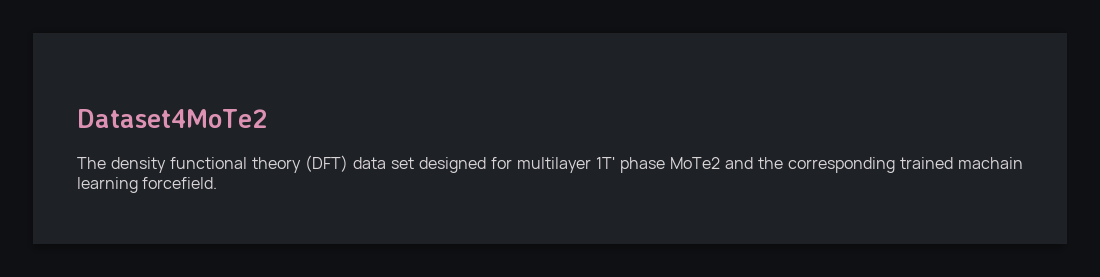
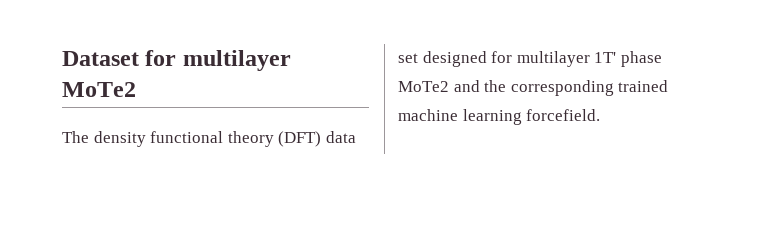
[77,109,268,128] Dataset4MoTe2 -> [62,50,291,71] [62,82,136,97] Dataset for multilayer MoTe2
[958,157,1023,169] machain -> [398,109,458,121] machine

